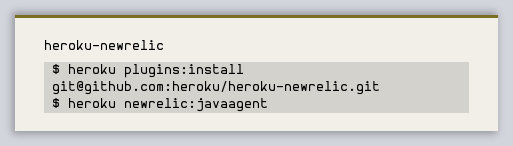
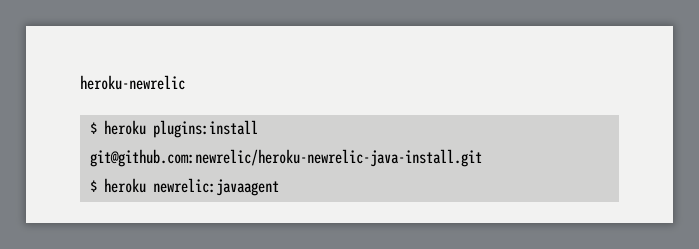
[52,81,381,95] git@github.com:heroku/heroku-newrelic.git -> [90,149,483,167] git@github.com:newrelic/heroku-newrelic-java-install.git

